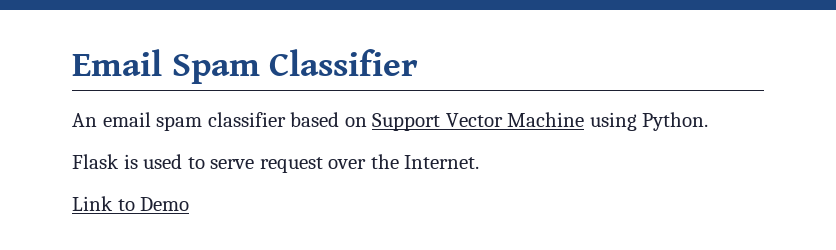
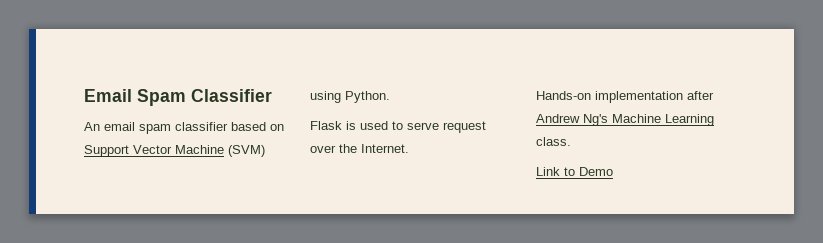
(585, 119) none -> [228,145,265,157] (SVM)
(480, 162) none -> [536,91,714,103] [536,114,714,126] [536,137,571,146] // Hands-on implementation after Andrew Ng's Machine Learning class.

